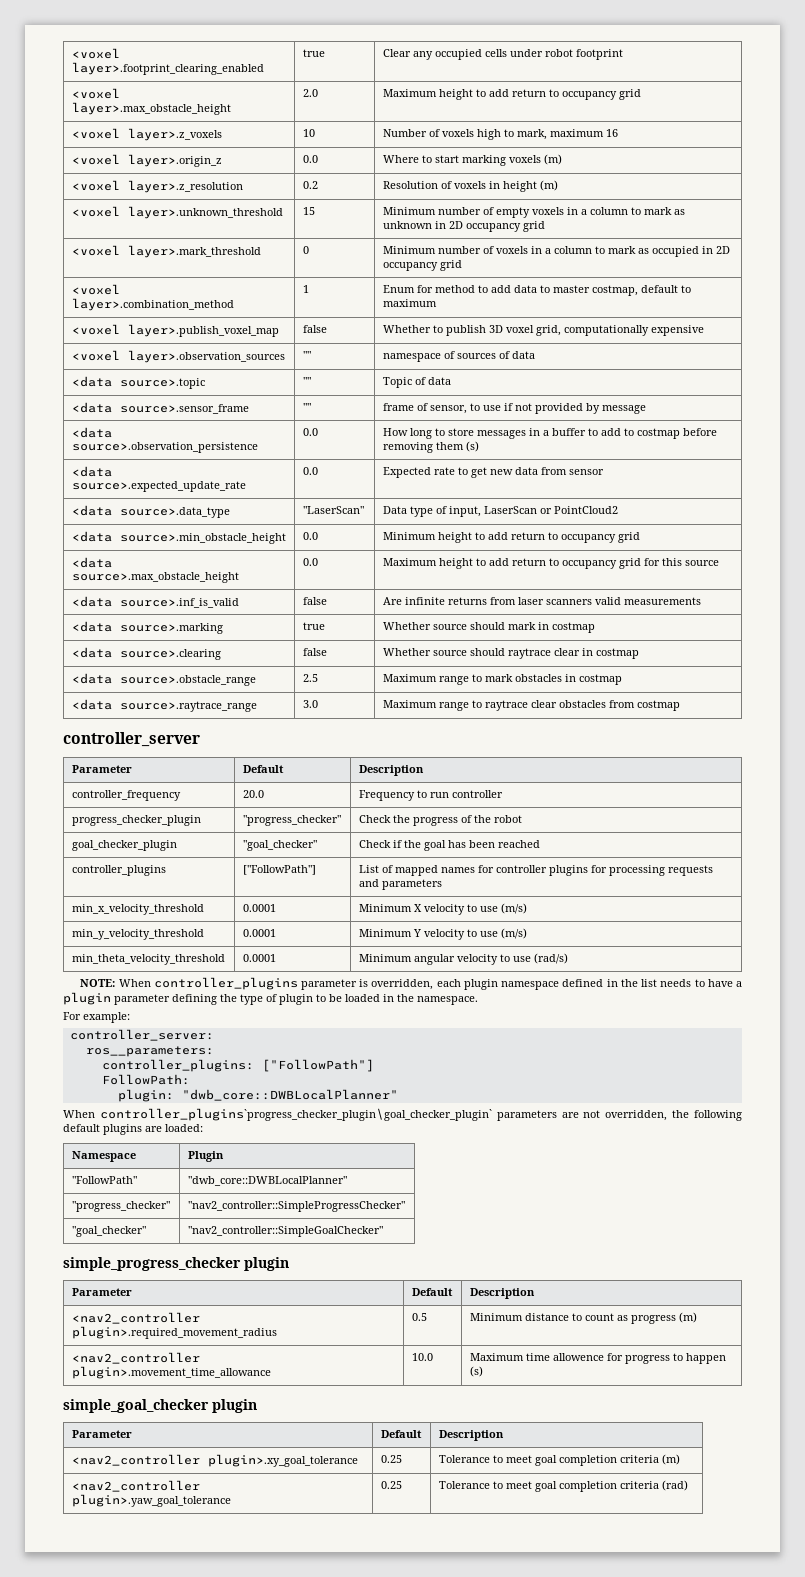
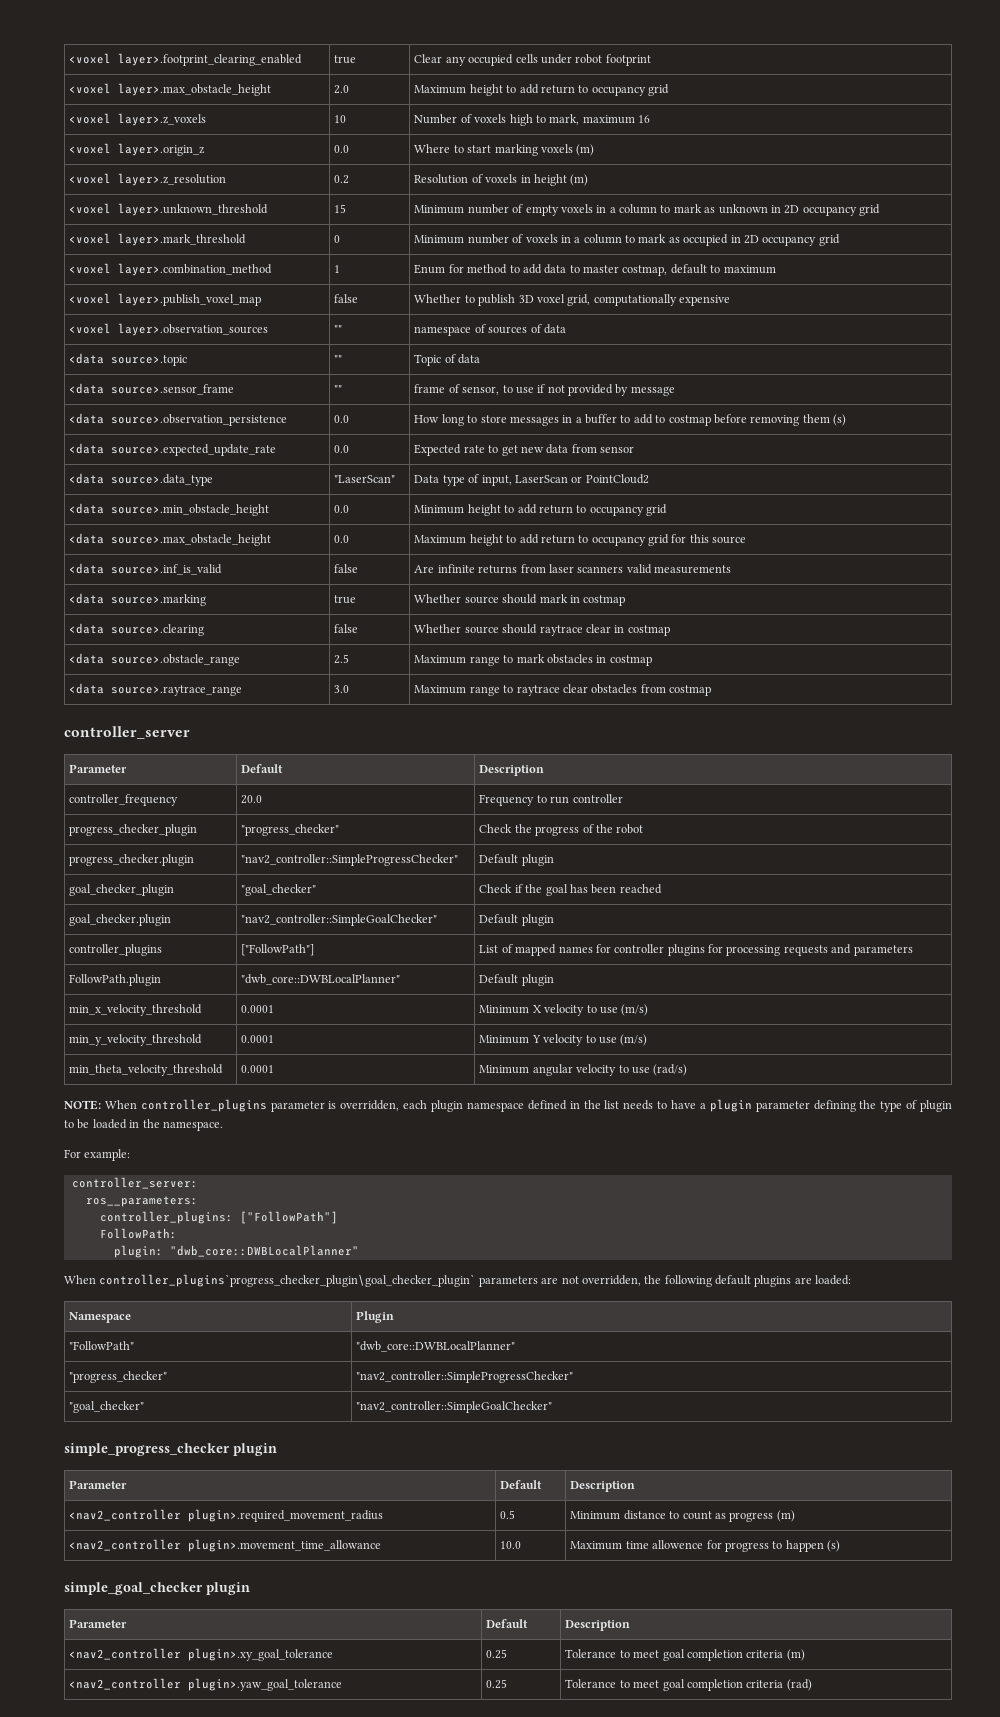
(522, 819) none -> [69,854,195,866] [241,854,459,866] [479,854,554,866] // progress_checker.plugin | "nav2_controller::SimpleProgressChecker" | Default plugin
(540, 844) none -> [69,914,172,926] [241,914,438,926] [479,914,554,926] // goal_checker.plugin | "nav2_controller::SimpleGoalChecker" | Default plugin
(442, 884) none -> [69,974,162,986] [241,974,401,985] [479,974,554,986] // FollowPath.plugin | "dwb_core::DWBLocalPlanner" | Default plugin

